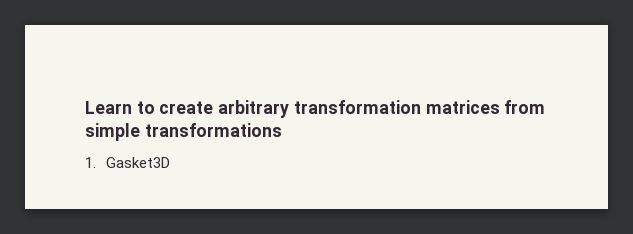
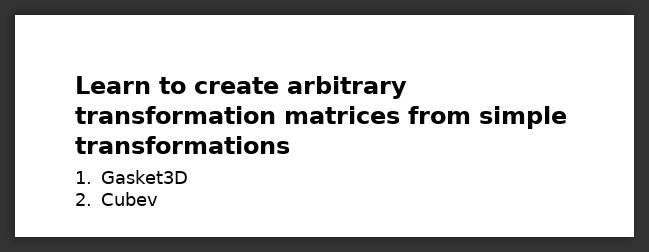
(170, 162) none -> [75,192,159,206] // 2. Cubev

